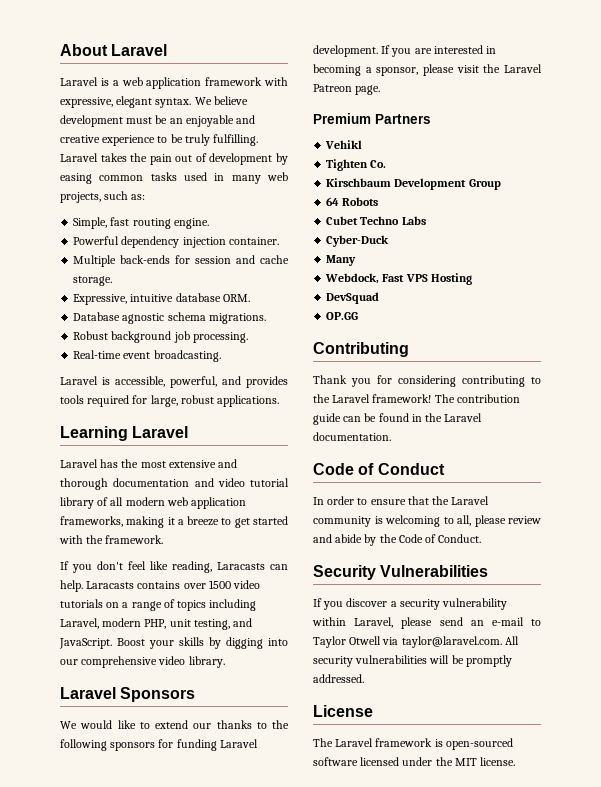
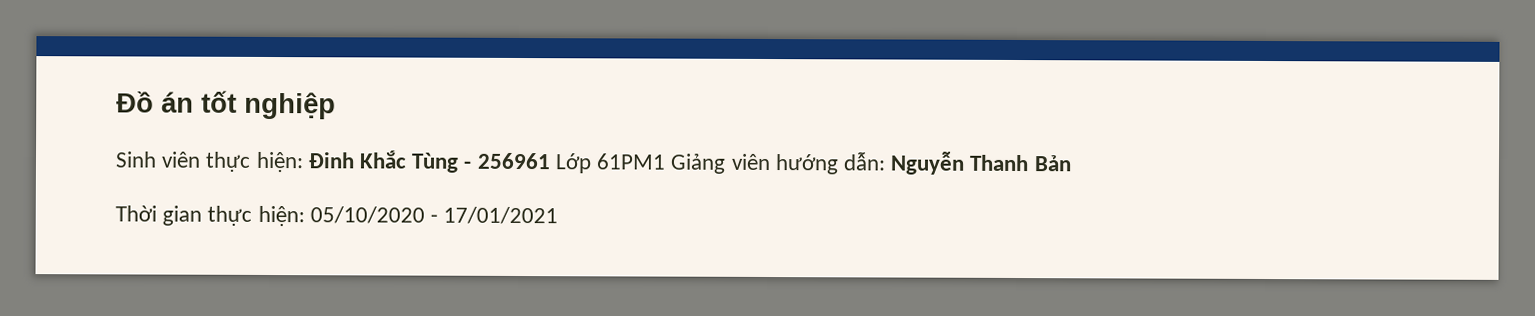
[60,44,168,56] [60,77,288,89] [60,96,248,108] [60,115,256,127] [60,134,259,146] [60,153,288,165] [60,172,288,184] [60,191,146,203] [73,217,209,229] [73,236,279,248] [73,255,289,267] [73,276,113,286] [73,293,250,305] [73,312,266,324] [73,331,248,343] [73,350,221,362] [60,376,288,388] [60,395,280,407] [60,426,189,441] [60,459,238,468] [60,478,289,490] [60,497,247,509] [60,516,288,528] [59,535,164,544] [60,561,288,573] [60,580,261,592] [60,599,257,611] [60,618,253,630] [59,637,288,649] [60,656,225,668] [60,687,196,702] [60,720,289,729] [60,739,258,751] [313,45,497,57] [313,64,542,76] [313,84,381,95] [313,113,431,124] [325,140,363,149] [326,159,387,171] [326,178,501,190] [326,197,379,206] [326,216,426,225] [326,235,390,247] [326,255,357,266] [325,273,472,285] [326,292,380,304] [326,312,359,320] [313,342,409,357] [313,375,541,387] [313,394,520,403] [313,413,483,425] [313,432,391,441] [313,463,445,475] [313,496,490,505] [313,515,541,527] [313,534,482,546] [313,565,489,580] [313,598,508,610] [312,617,541,629] [313,636,519,648] [313,655,512,667] [313,674,364,683] [313,705,373,717] [313,738,513,750] [313,757,516,766] About Laravel // Laravel is a web application framework with expressive, elegant syntax. We believe development must be an enjoyable and creative experience to be truly fulfilling. Laravel takes the pain out of development by easing common tasks used in many web projects, such as: // Simple, fast routing engine. // Powerful dependency injection container. // Multiple back-ends for session and cache storage. // Expressive, intuitive database ORM. // Database agnostic schema migrations. // Robust background job processing. // Real-time event broadcasting. // Laravel is accessible, powerful, and provides tools required for large, robust applications. // Learning Laravel // Laravel has the most extensive and thorough documentation and video tutorial library of all modern web application frameworks, making it a breeze to get started with the framework. // If you don't feel like reading, Laracasts can help. Laracasts contains over 1500 video tutorials on a range of topics including Laravel, modern PHP, unit testing, and JavaScript. Boost your skills by digging into our comprehensive video library. // Laravel Sponsors // We would like to extend our thanks to the following sponsors for funding Laravel development. If you are interested in becoming a sponsor, please visit the Laravel Patreon page. // Premium Partners // Vehikl // Tighten Co. // Kirschbaum Development Group // 64 Robots // Cubet Techno Labs // Cyber-Duck // Many // Webdock, Fast VPS Hosting // DevSquad // OP.GG // Contributing // Thank you for considering contributing to the Laravel framework! The contribution guide can be found in the Laravel documentation. // Code of Conduct // In order to ensure that the Laravel community is welcoming to all, please review and abide by the Code of Conduct. // Security Vulnerabilities // If you discover a security vulnerability within Laravel, please send an e-mail to Taylor Otwell via taylor@laravel.com. All security vulnerabilities will be promptly addressed. // License // The Laravel framework is open-sourced software licensed under the MIT license. -> [116,90,336,120] [115,150,1072,175] [115,205,559,227] Đồ án tốt nghiệp // Sinh viên thực hiện: Đinh Khắc Tùng - 256961 Lớp 61PM1 Giảng viên hướng dẫn: Nguyễn Thanh Bản // Thời gian thực hiện: 05/10/2020 - 17/01/2021

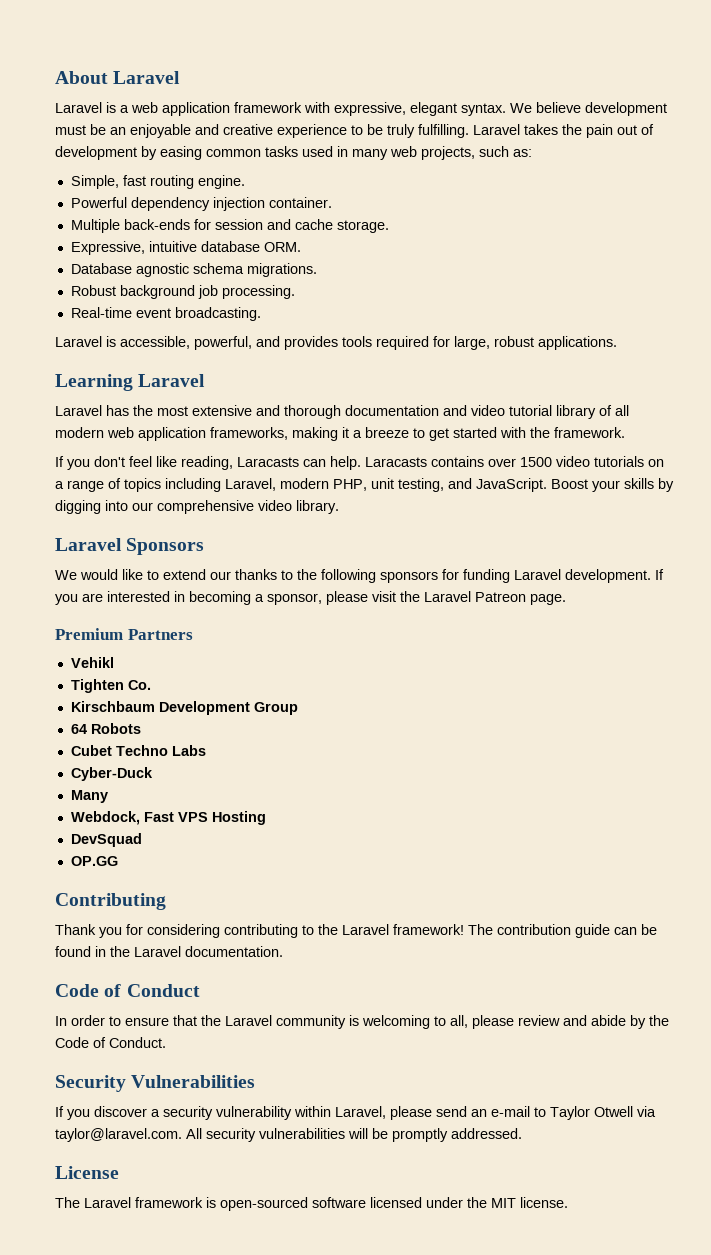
[116,90,336,120] [115,150,1072,175] [115,205,559,227] Đồ án tốt nghiệp // Sinh viên thực hiện: Đinh Khắc Tùng - 256961 Lớp 61PM1 Giảng viên hướng dẫn: Nguyễn Thanh Bản // Thời gian thực hiện: 05/10/2020 - 17/01/2021 -> [55,71,181,84] [55,102,667,116] [55,124,654,138] [55,146,532,160] [70,175,245,189] [70,197,332,211] [70,219,389,233] [70,241,301,255] [70,263,317,277] [70,285,295,299] [70,307,261,321] [55,336,617,350] [55,374,206,391] [55,405,629,419] [55,427,625,441] [55,456,664,470] [55,478,674,492] [55,500,339,514] [55,538,205,555] [55,569,664,583] [55,591,566,605] [55,628,193,640] [70,657,114,668] [70,679,151,693] [70,701,298,715] [70,723,141,734] [70,745,206,756] [70,767,153,781] [70,790,108,803] [70,811,266,825] [70,833,142,847] [70,856,118,866] [55,893,166,910] [55,924,657,938] [55,946,283,957] [55,984,200,997] [55,1015,669,1029] [55,1037,166,1048] [55,1075,256,1092] [55,1106,656,1120] [55,1128,522,1142] [55,1166,119,1179] [55,1197,568,1211] About Laravel // Laravel is a web application framework with expressive, elegant syntax. We believe development must be an enjoyable and creative experience to be truly fulfilling. Laravel takes the pain out of development by easing common tasks used in many web projects, such as: // Simple, fast routing engine. // Powerful dependency injection container. // Multiple back-ends for session and cache storage. // Expressive, intuitive database ORM. // Database agnostic schema migrations. // Robust background job processing. // Real-time event broadcasting. // Laravel is accessible, powerful, and provides tools required for large, robust applications. // Learning Laravel // Laravel has the most extensive and thorough documentation and video tutorial library of all modern web application frameworks, making it a breeze to get started with the framework. // If you don't feel like reading, Laracasts can help. Laracasts contains over 1500 video tutorials on a range of topics including Laravel, modern PHP, unit testing, and JavaScript. Boost your skills by digging into our comprehensive video library. // Laravel Sponsors // We would like to extend our thanks to the following sponsors for funding Laravel development. If you are interested in becoming a sponsor, please visit the Laravel Patreon page. // Premium Partners // Vehikl // Tighten Co. // Kirschbaum Development Group // 64 Robots // Cubet Techno Labs // Cyber-Duck // Many // Webdock, Fast VPS Hosting // DevSquad // OP.GG // Contributing // Thank you for considering contributing to the Laravel framework! The contribution guide can be found in the Laravel documentation. // Code of Conduct // In order to ensure that the Laravel community is welcoming to all, please review and abide by the Code of Conduct. // Security Vulnerabilities // If you discover a security vulnerability within Laravel, please send an e-mail to Taylor Otwell via taylor@laravel.com. All security vulnerabilities will be promptly addressed. // License // The Laravel framework is open-sourced software licensed under the MIT license.

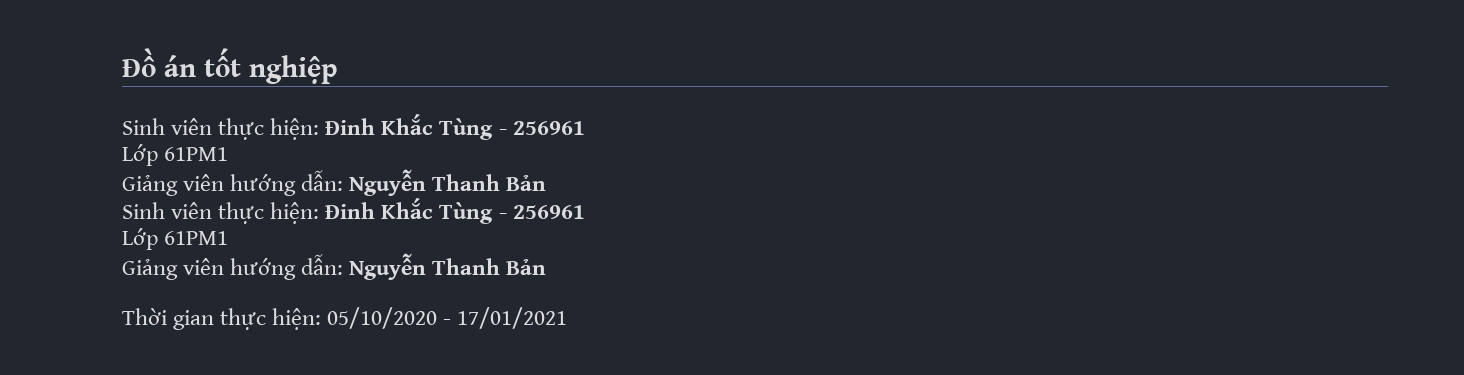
[55,71,181,84] [55,102,667,116] [55,124,654,138] [55,146,532,160] [70,175,245,189] [70,197,332,211] [70,219,389,233] [70,241,301,255] [70,263,317,277] [70,285,295,299] [70,307,261,321] [55,336,617,350] [55,374,206,391] [55,405,629,419] [55,427,625,441] [55,456,664,470] [55,478,674,492] [55,500,339,514] [55,538,205,555] [55,569,664,583] [55,591,566,605] [55,628,193,640] [70,657,114,668] [70,679,151,693] [70,701,298,715] [70,723,141,734] [70,745,206,756] [70,767,153,781] [70,790,108,803] [70,811,266,825] [70,833,142,847] [70,856,118,866] [55,893,166,910] [55,924,657,938] [55,946,283,957] [55,984,200,997] [55,1015,669,1029] [55,1037,166,1048] [55,1075,256,1092] [55,1106,656,1120] [55,1128,522,1142] [55,1166,119,1179] [55,1197,568,1211] About Laravel // Laravel is a web application framework with expressive, elegant syntax. We believe development must be an enjoyable and creative experience to be truly fulfilling. Laravel takes the pain out of development by easing common tasks used in many web projects, such as: // Simple, fast routing engine. // Powerful dependency injection container. // Multiple back-ends for session and cache storage. // Expressive, intuitive database ORM. // Database agnostic schema migrations. // Robust background job processing. // Real-time event broadcasting. // Laravel is accessible, powerful, and provides tools required for large, robust applications. // Learning Laravel // Laravel has the most extensive and thorough documentation and video tutorial library of all modern web application frameworks, making it a breeze to get started with the framework. // If you don't feel like reading, Laracasts can help. Laracasts contains over 1500 video tutorials on a range of topics including Laravel, modern PHP, unit testing, and JavaScript. Boost your skills by digging into our comprehensive video library. // Laravel Sponsors // We would like to extend our thanks to the following sponsors for funding Laravel development. If you are interested in becoming a sponsor, please visit the Laravel Patreon page. // Premium Partners // Vehikl // Tighten Co. // Kirschbaum Development Group // 64 Robots // Cubet Techno Labs // Cyber-Duck // Many // Webdock, Fast VPS Hosting // DevSquad // OP.GG // Contributing // Thank you for considering contributing to the Laravel framework! The contribution guide can be found in the Laravel documentation. // Code of Conduct // In order to ensure that the Laravel community is welcoming to all, please review and abide by the Code of Conduct. // Security Vulnerabilities // If you discover a security vulnerability within Laravel, please send an e-mail to Taylor Otwell via taylor@laravel.com. All security vulnerabilities will be promptly addressed. // License // The Laravel framework is open-sourced software licensed under the MIT license. -> [122,48,338,84] [122,114,585,140] [122,144,229,166] [122,169,547,196] [122,198,585,224] [122,228,229,250] [122,253,547,280] [122,307,568,330] Đồ án tốt nghiệp // Sinh viên thực hiện: Đinh Khắc Tùng - 256961 // Lớp 61PM1 // Giảng viên hướng dẫn: Nguyễn Thanh Bản // Sinh viên thực hiện: Đinh Khắc Tùng - 256961 // Lớp 61PM1 // Giảng viên hướng dẫn: Nguyễn Thanh Bản // Thời gian thực hiện: 05/10/2020 - 17/01/2021

